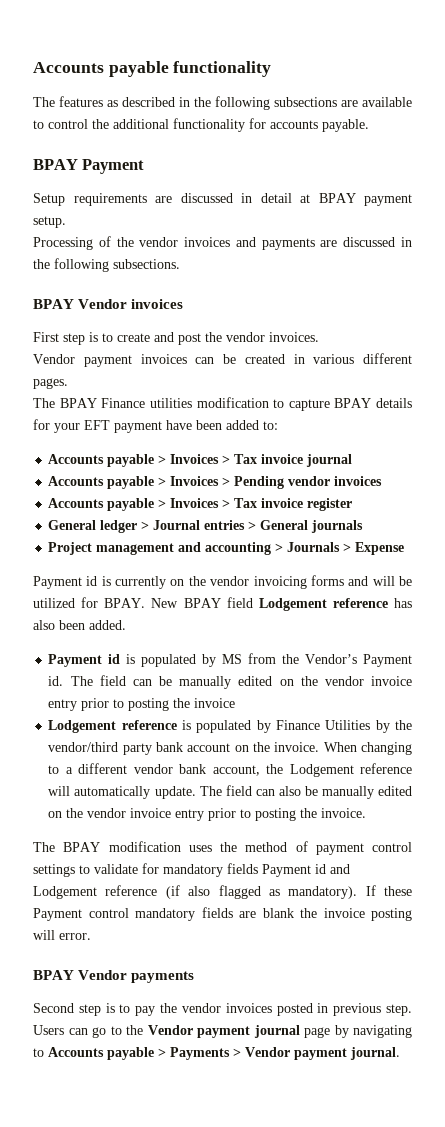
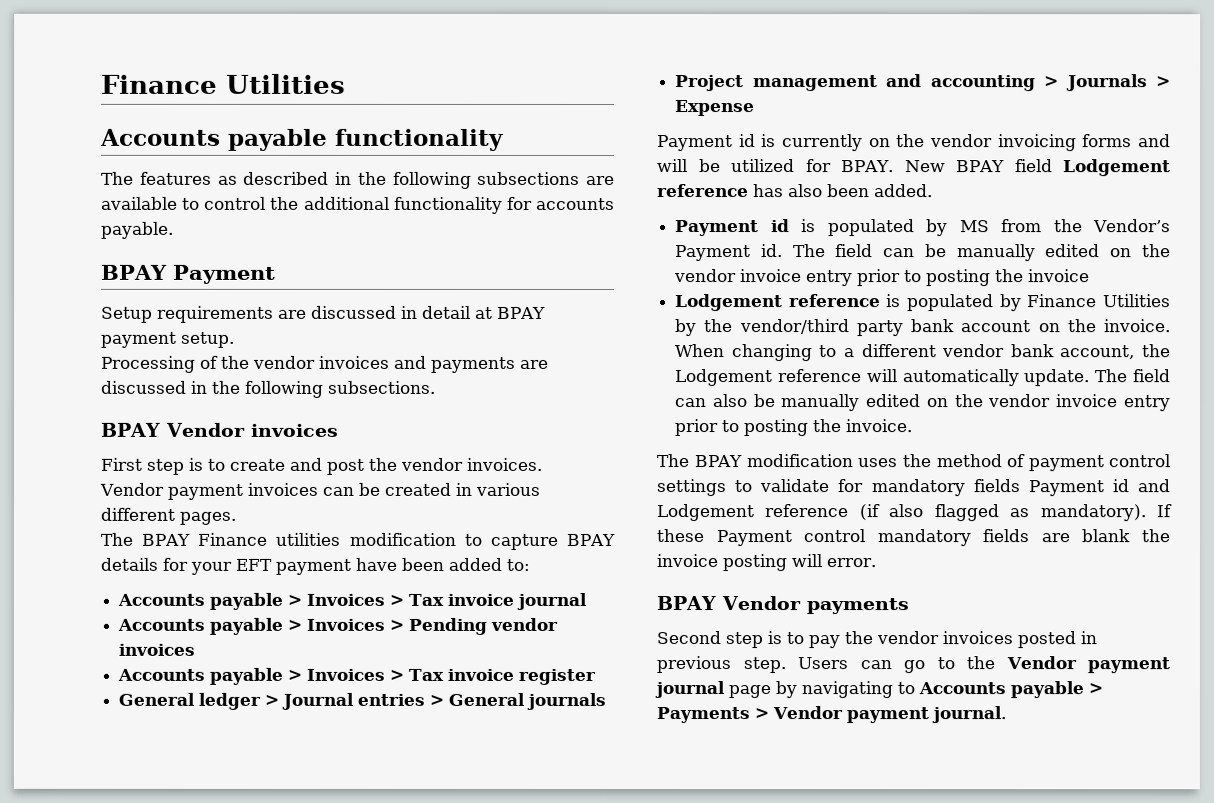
(33, 67) none -> [101,73,346,94] Finance Utilities //

